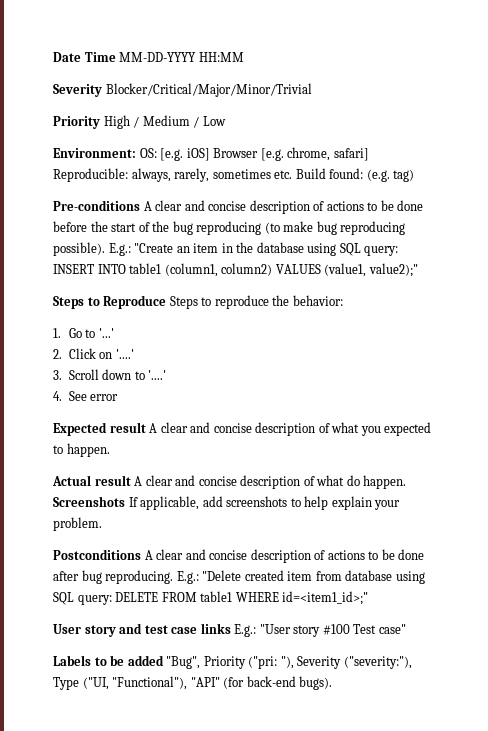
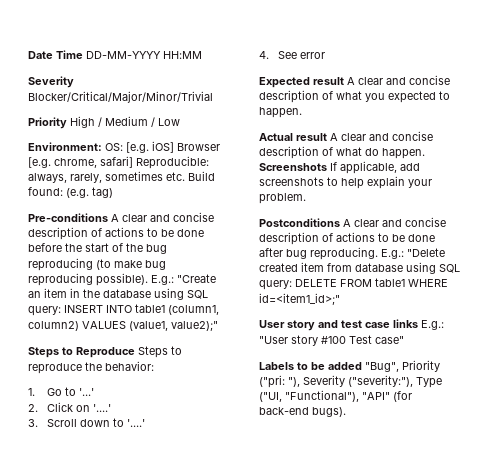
[119,52,197,62] MM-DD-YYYY -> [86,51,161,59] DD-MM-YYYY

